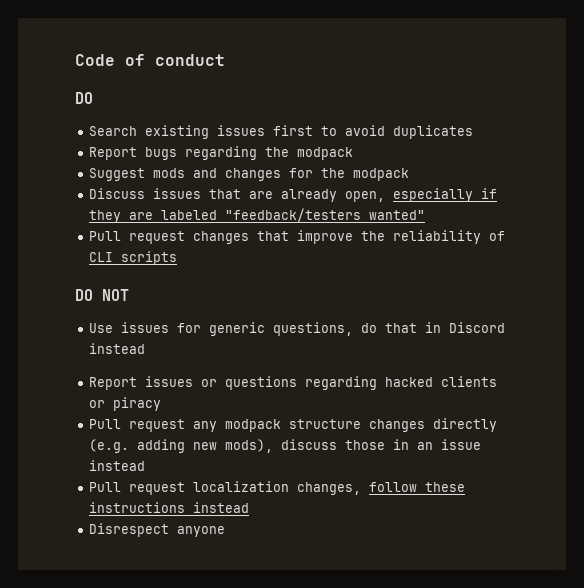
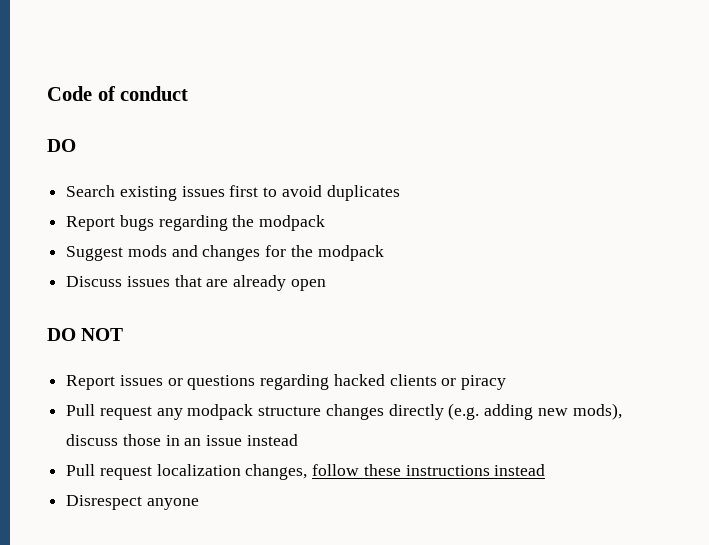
[344,188,497,202] [88,208,425,223] [88,230,505,244] [88,251,177,265] [75,289,129,301] [88,322,505,336] [88,343,145,354] open, especially if they are labeled "feedback/testers wanted" // Pull request changes that improve the reliability of CLI scripts // DO NOT // Use issues for generic questions, do that in Discord instead -> [290,279,326,291] [47,328,124,341] open // DO NOT

